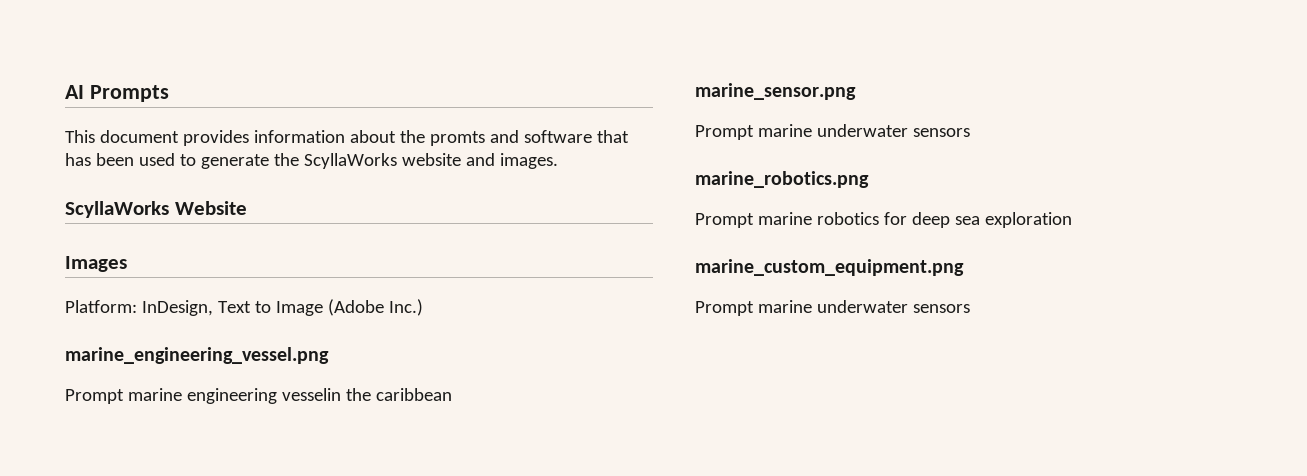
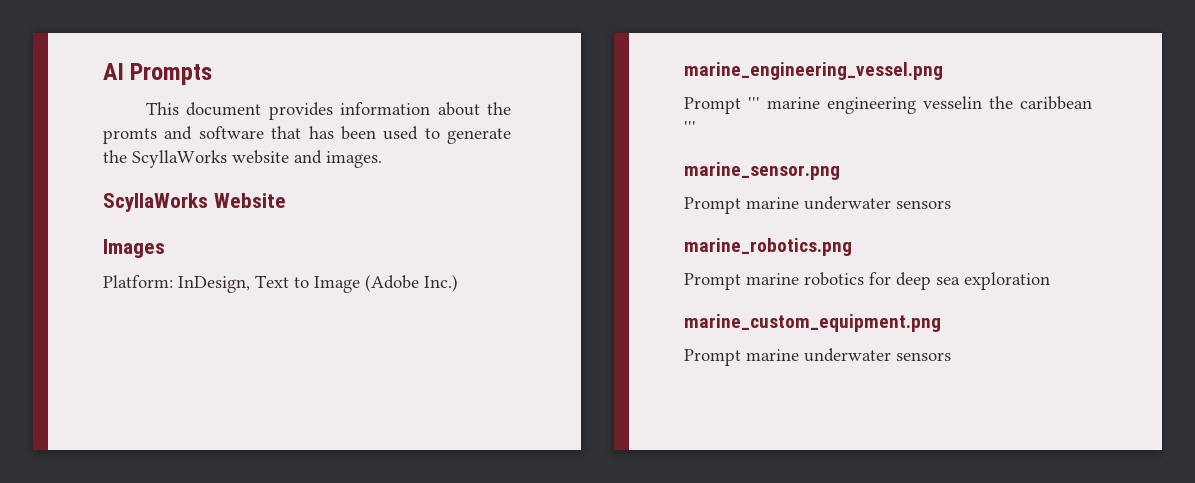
(124, 396) none -> [748,97,760,109] '''
(452, 394) none -> [684,121,696,133] '''

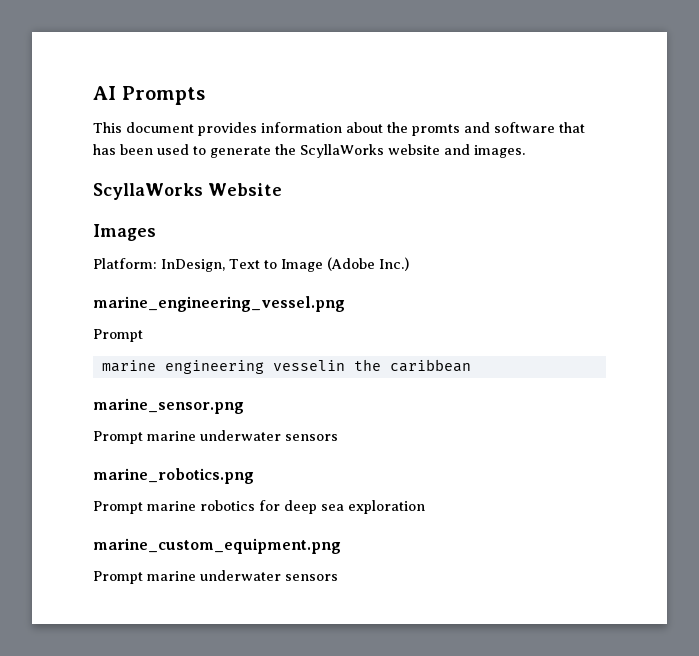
[748,97,760,109] ''' -> (143, 335) //
[684,121,696,133] ''' -> (471, 365) none

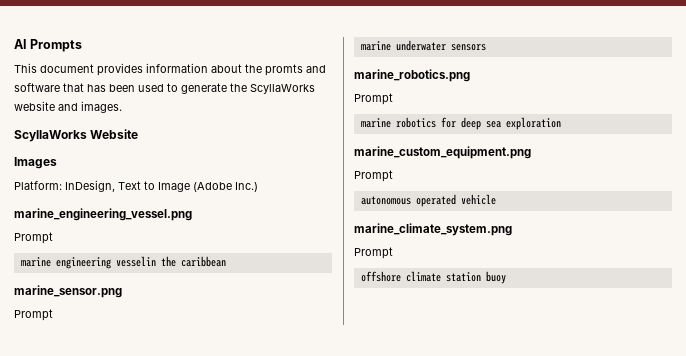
(143, 437) none -> (53, 315) //
(143, 507) none -> (393, 99) //
[147,570,338,581] marine underwater sensors -> [360,194,496,207] [354,223,512,236] [354,247,393,259] [360,271,506,284] // autonomous operated vehicle // marine_climate_system.png // Prompt // offshore climate station buoy

